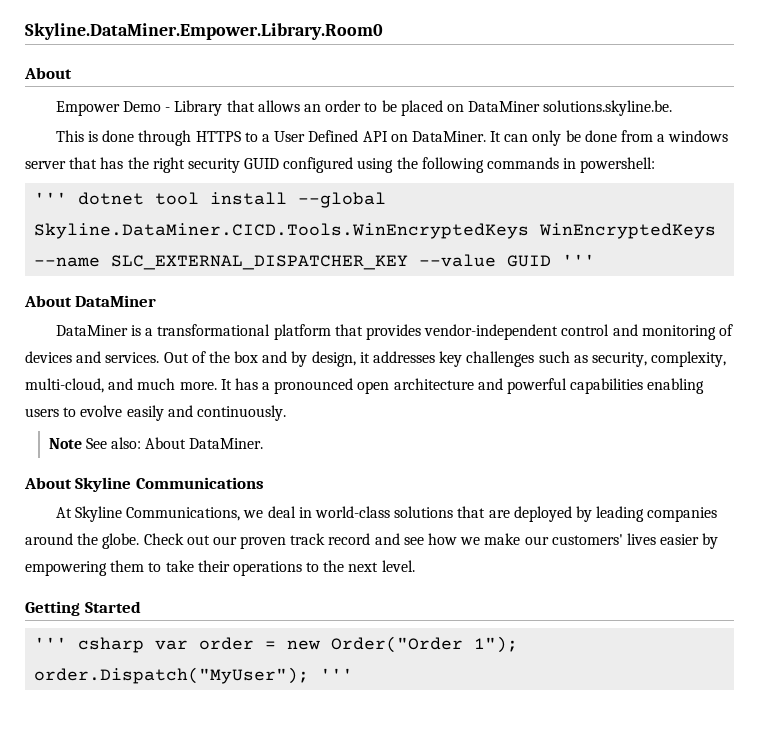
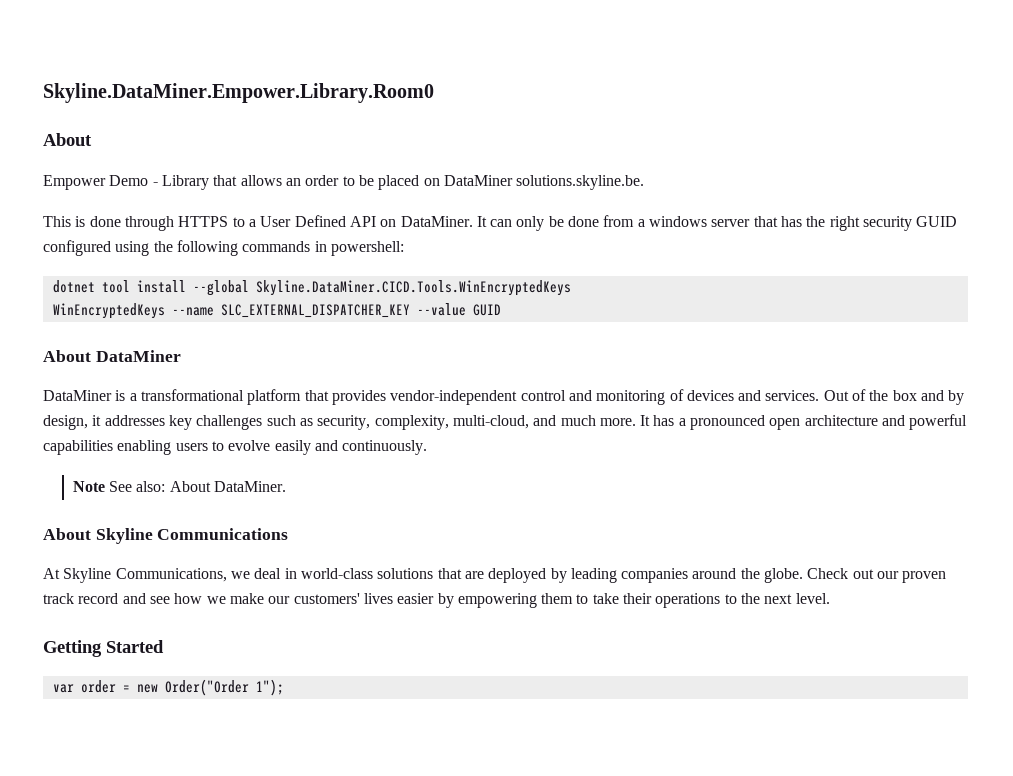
[34,192,68,204] ''' -> (404, 248) none
(530, 231) none -> (571, 288) //
[562,254,596,266] ''' -> (501, 310) none
[34,637,145,653] ''' csharp -> (164, 646) none
[34,667,354,684] order.Dispatch("MyUser"); ''' -> (284, 687) none

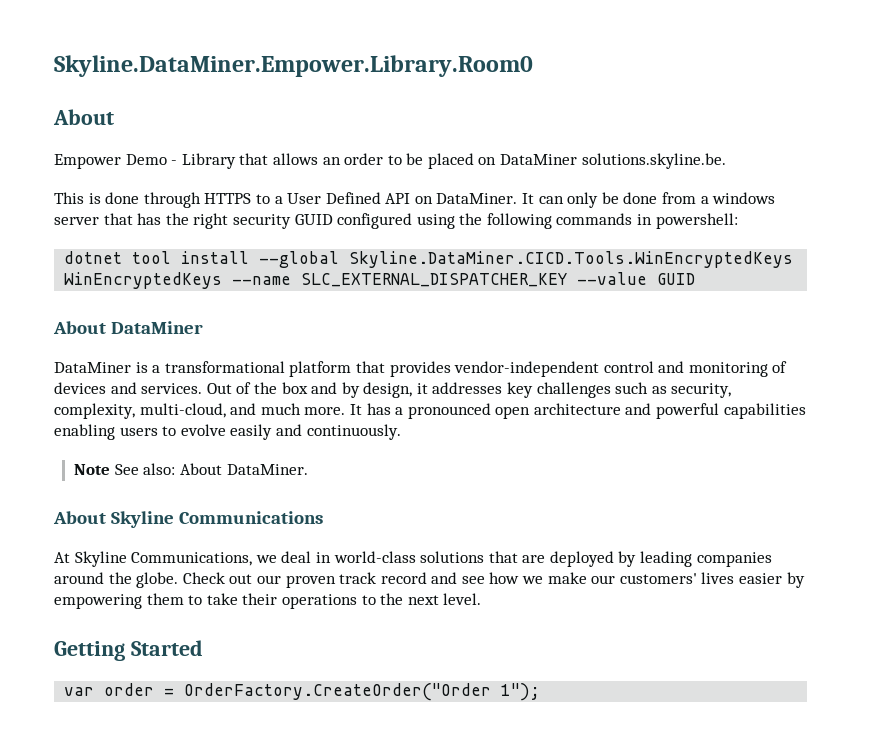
[136,679,249,696] new Order("Order -> [184,683,492,701] OrderFactory.CreateOrder("Order

